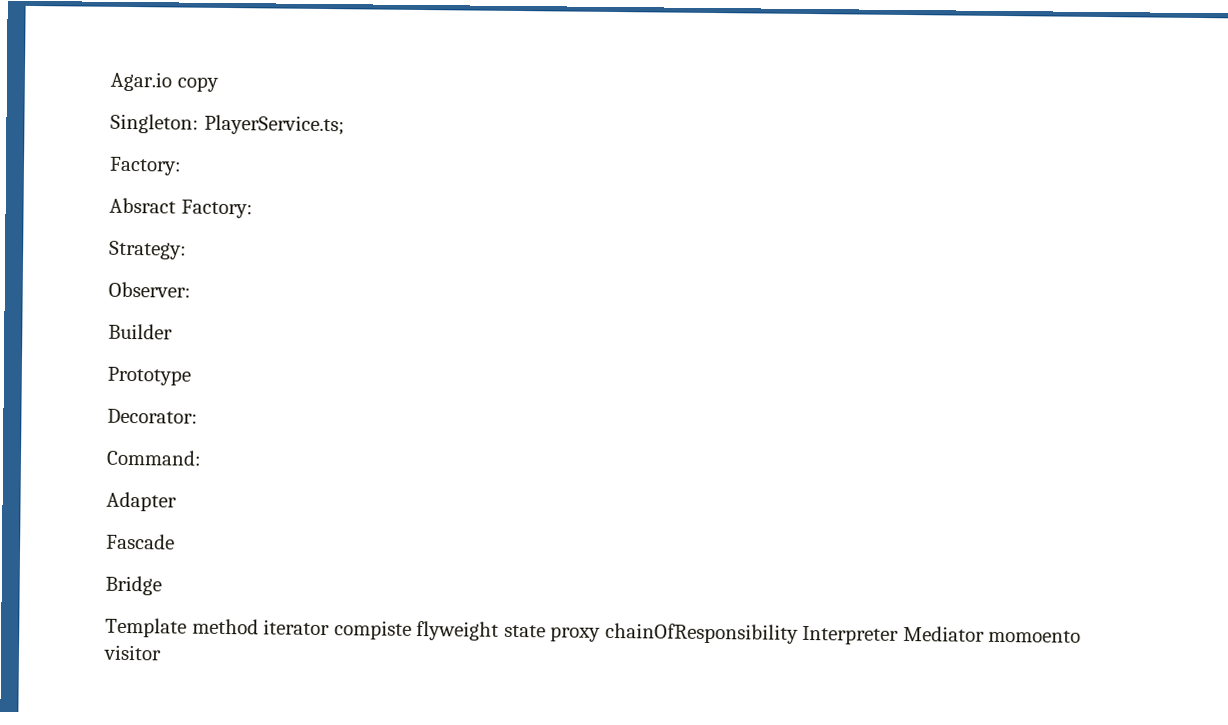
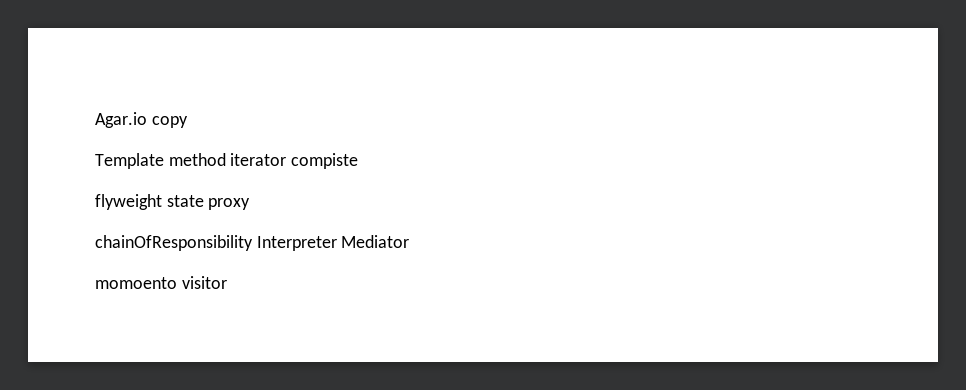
[110,113,345,136] [109,156,182,176] [109,197,253,219] [109,240,187,260] [108,281,191,298] [108,323,173,340] [107,366,191,386] [107,408,198,424] [106,449,202,466] [106,491,177,512] [106,533,175,550] [105,575,162,596] // Singleton: PlayerService.ts; // Factory: // Absract Factory: // Strategy: // Observer: // Builder // Prototype // Decorator: // Command: // Adapter // Fascade // Bridge -> (188, 122) none
(412, 630) none -> (359, 161) //
(602, 634) none -> (251, 204) //
(985, 633) none -> (410, 241) //

